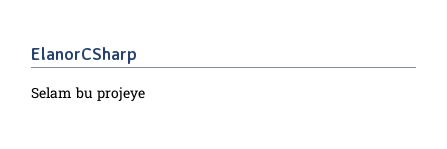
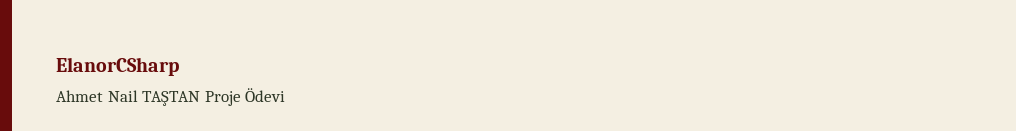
[31,87,145,101] Selam bu projeye -> [56,88,286,106] Ahmet Nail TAŞTAN Proje Ödevi

